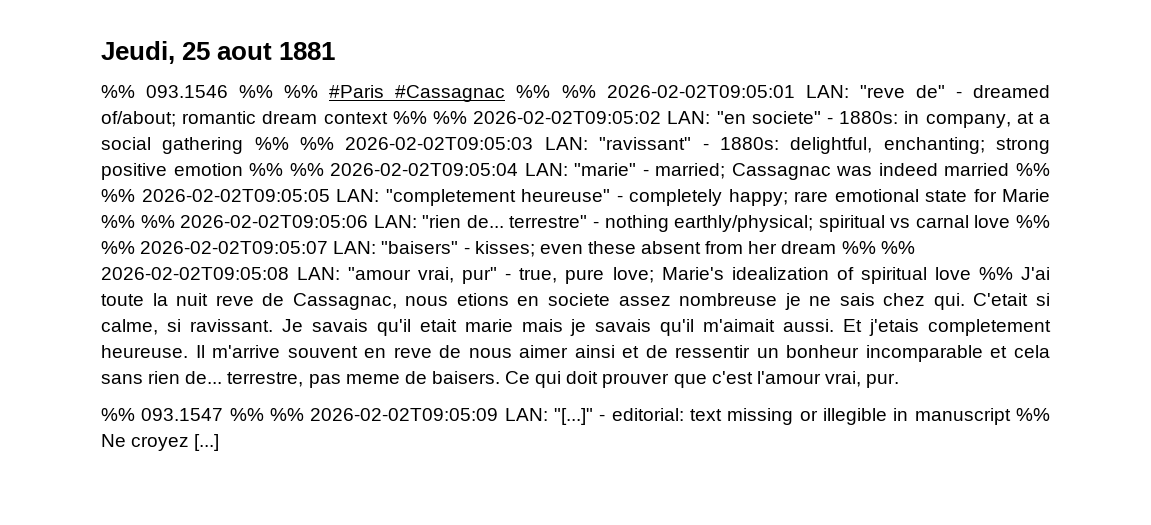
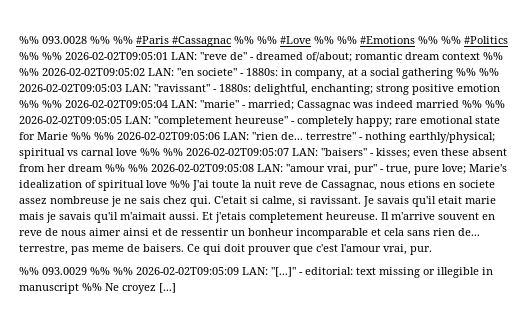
[101,41,336,64] [101,85,229,98] Jeudi, 25 aout 1881 // %% 093.1546 -> [19,36,87,44] %% 093.0028
(596, 91) none -> [280,36,508,44] [19,52,62,60] #Love %% %% #Emotions %% %% #Politics %% %%
[141,408,224,421] 093.1547 -> [42,267,87,275] 093.0029

